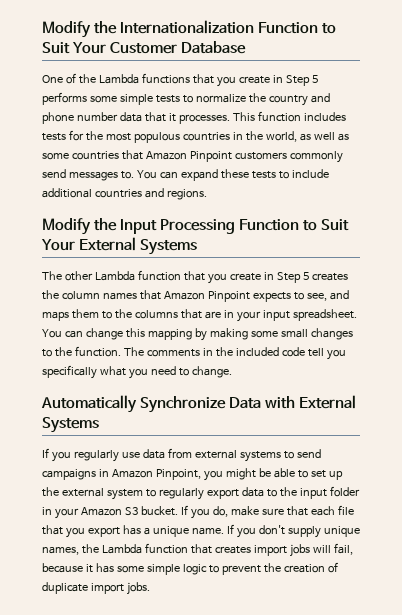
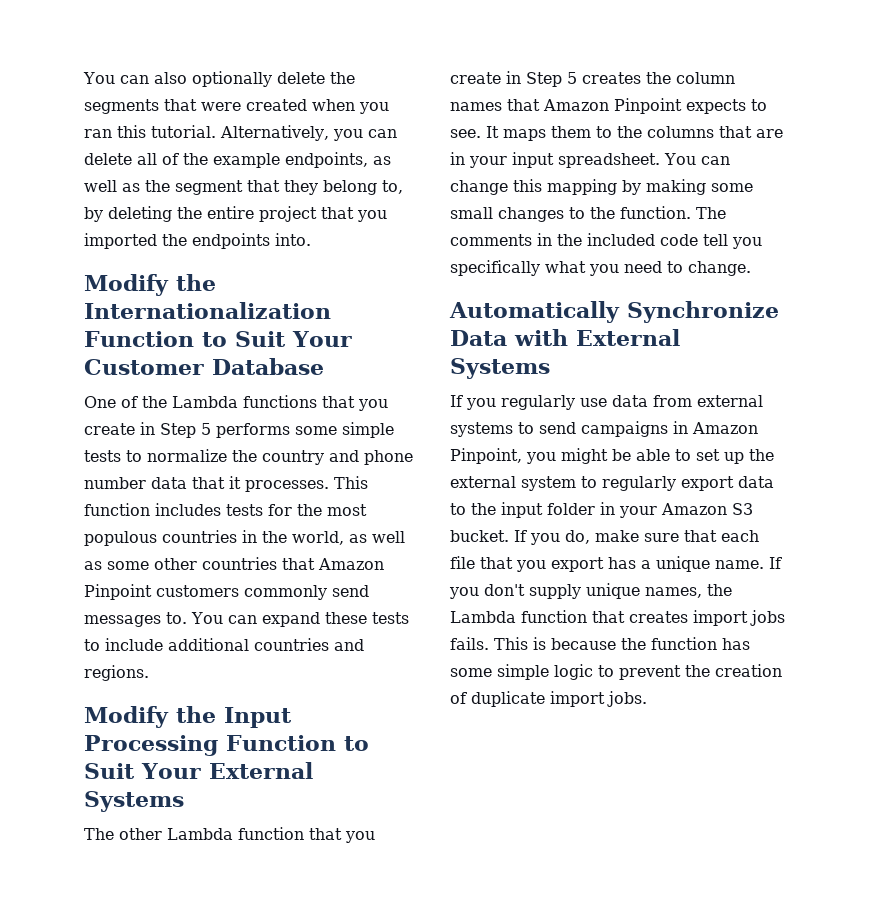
(42, 29) none -> [83,71,355,87] [84,99,389,114] [84,125,397,141] [84,152,391,168] [84,180,403,195] [84,206,387,222] [84,233,311,249] You can also optionally delete the segments that were created when you ran this tutorial. Alternatively, you can delete all of the example endpoints, as well as the segment that they belong to, by deleting the entire project that you imported the endpoints into. //
(69, 156) none -> [154,558,197,570] other
[306,290,349,301] see, and -> [450,126,499,138] see. It
[312,543,353,555] [42,563,93,573] will fail, because it -> [450,637,717,650] fails. This is because the function

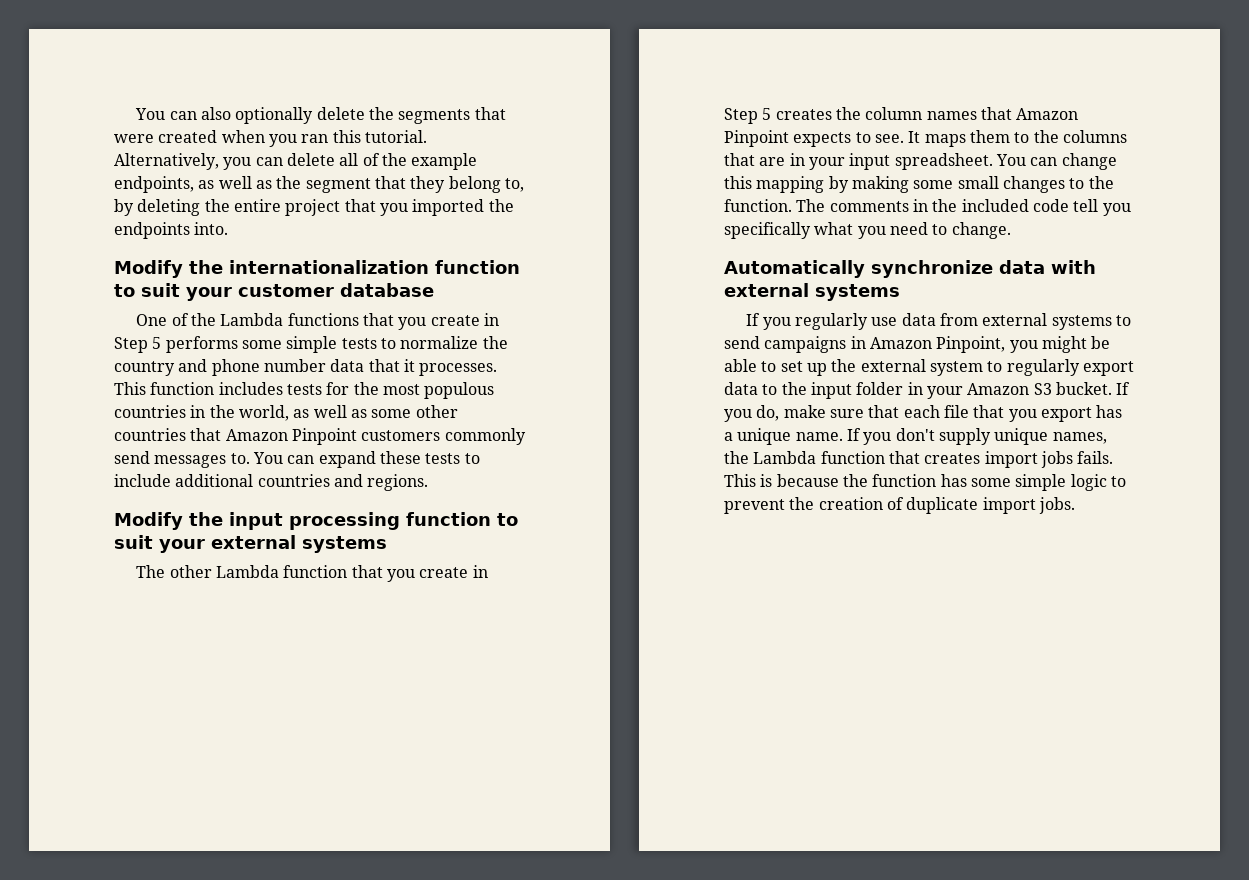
[84,302,331,319] [84,331,352,347] [84,358,324,375] Internationalization Function to Suit Your Customer Database -> [229,260,520,274] [114,283,434,301] internationalization function to suit your customer database
[224,707,292,728] [84,735,369,756] [84,762,313,779] [84,791,184,812] Input Processing Function to Suit Your External Systems -> [229,512,518,530] [114,535,387,553] input processing function to suit your external systems
[627,301,779,323] [450,329,680,346] [450,358,550,379] Synchronize Data with External Systems -> [871,260,1096,278] [724,283,900,301] synchronize data with external systems

